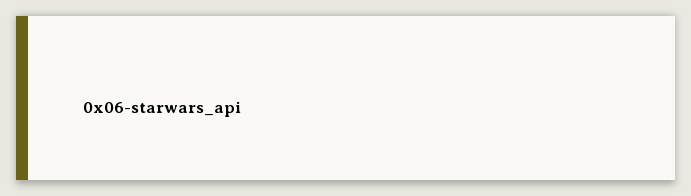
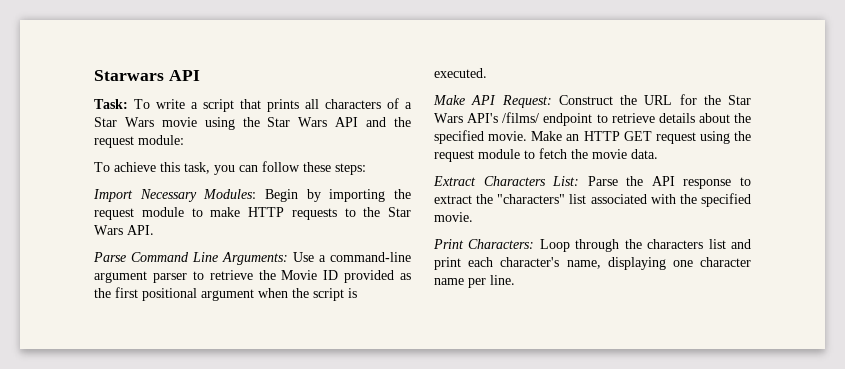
[83,101,241,117] 0x06-starwars_api -> [94,70,200,81] [94,98,412,112] [94,117,411,130] [94,135,184,148] [94,161,366,175] [93,189,411,202] [94,207,411,220] [94,225,154,235] [93,252,411,265] [94,270,411,283] [94,287,357,301] [434,68,487,78] [433,94,751,108] [434,112,751,126] [434,130,751,144] [434,148,658,162] [433,176,751,189] [434,193,751,207] [434,212,473,222] [433,239,751,252] [434,257,751,270] [434,275,515,288] Starwars API // Task: To write a script that prints all characters of a Star Wars movie using the Star Wars API and the request module: // To achieve this task, you can follow these steps: // Import Necessary Modules: Begin by importing the request module to make HTTP requests to the Star Wars API. // Parse Command Line Arguments: Use a command-line argument parser to retrieve the Movie ID provided as the first positional argument when the script is executed. // Make API Request: Construct the URL for the Star Wars API's /films/ endpoint to retrieve details about the specified movie. Make an HTTP GET request using the request module to fetch the movie data. // Extract Characters List: Parse the API response to extract the "characters" list associated with the specified movie. // Print Characters: Loop through the characters list and print each character's name, displaying one character name per line.

